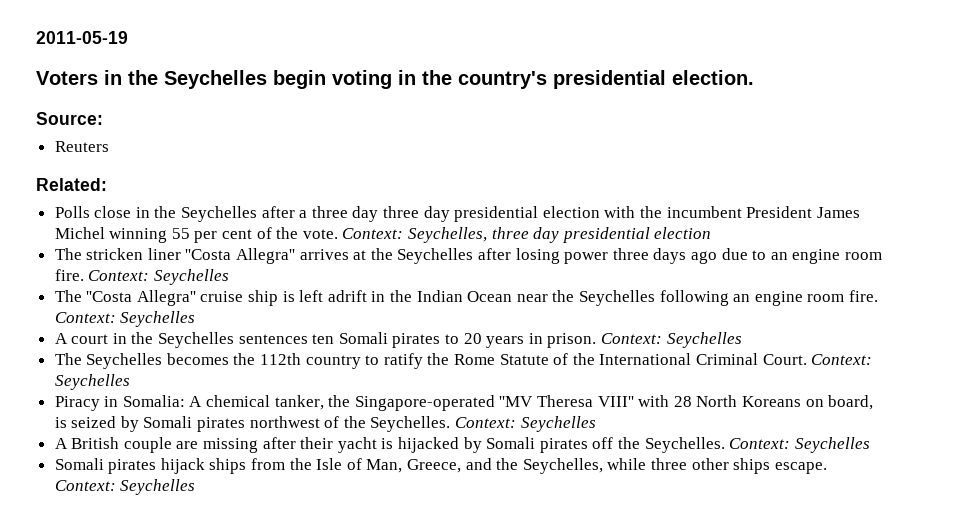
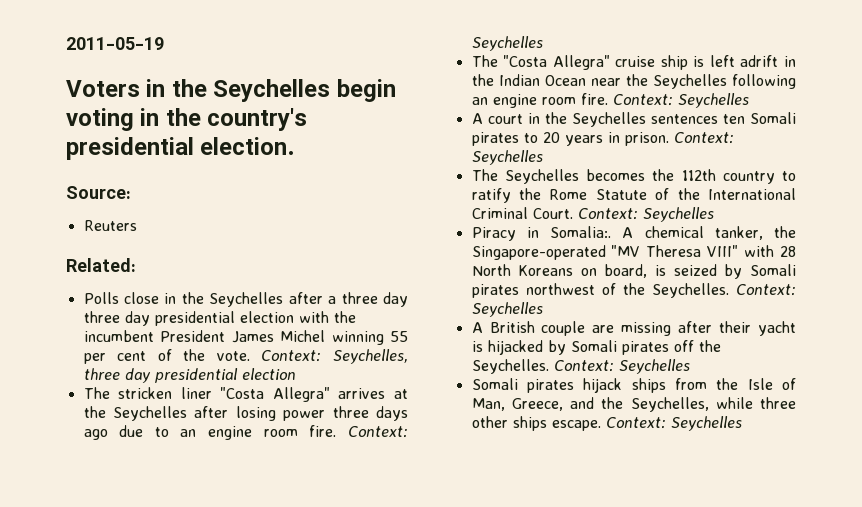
[185,248,296,264] ''Costa Allegra'' -> [220,387,330,402] "Costa Allegra"
[86,290,196,306] ''Costa Allegra'' -> [503,55,610,70] "Costa Allegra"
[122,395,185,407] Somalia: -> [550,226,612,238] Somalia:.
[499,395,634,407] ''MV Theresa VIII'' -> [611,245,739,257] "MV Theresa VIII"

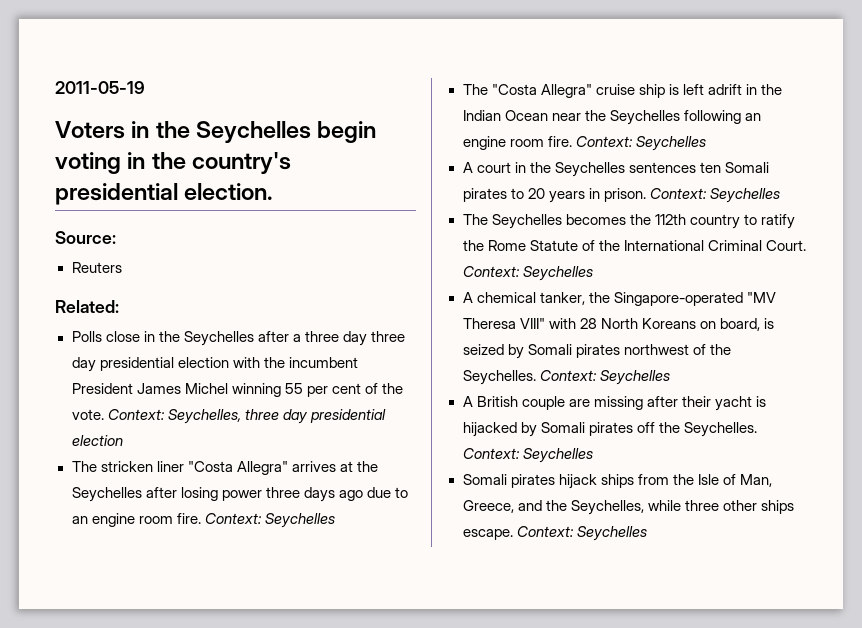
[471,226,612,241] Piracy in Somalia:. -> (593, 273) none

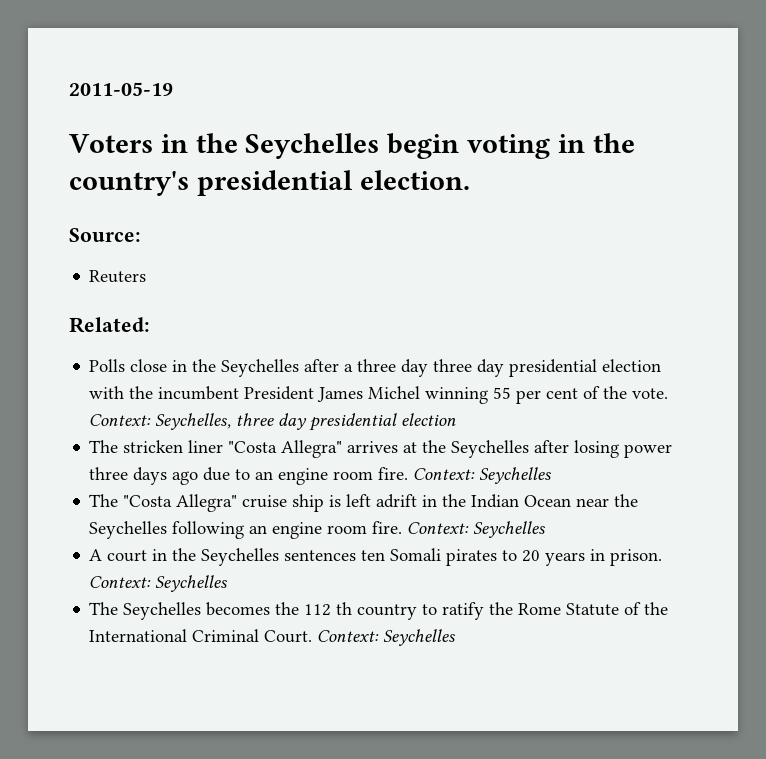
[654,214,686,225] 112th -> [304,602,353,616] 112 th
[462,292,776,306] [462,318,774,331] [462,344,731,359] [462,370,670,385] [462,396,766,411] [462,422,757,437] [462,448,593,463] [462,474,772,489] [462,500,794,515] [462,526,647,541] // A chemical tanker, the Singapore-operated "MV Theresa VIII" with 28 North Koreans on board, is seized by Somali pirates northwest of the Seychelles. Context: Seychelles // A British couple are missing after their yacht is hijacked by Somali pirates off the Seychelles. Context: Seychelles // Somali pirates hijack ships from the Isle of Man, Greece, and the Seychelles, while three other ships escape. Context: Seychelles -> (456, 637) none

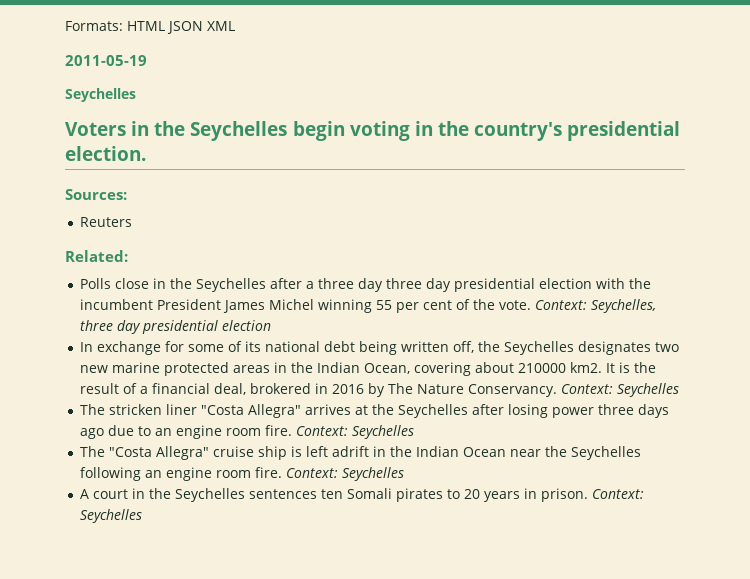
(69, 89) none -> [65,21,235,34] Formats: HTML JSON XML //
(173, 89) none -> [65,88,136,102] // Seychelles
[69,228,141,242] Source: -> [65,189,127,200] Sources:
(457, 419) none -> [79,341,679,355] [79,362,656,376] [79,383,679,397] // In exchange for some of its national debt being written off, the Seychelles designates two new marine protected areas in the Indian Ocean, covering about 210000 km2. It is the result of a financial deal, brokered in 2016 by The Nature Conservancy. Context: Seychelles
[89,602,669,620] [89,629,456,646] // The Seychelles becomes the 112 th country to ratify the Rome Statute of the International Criminal Court. Context: Seychelles -> (142, 516) none

